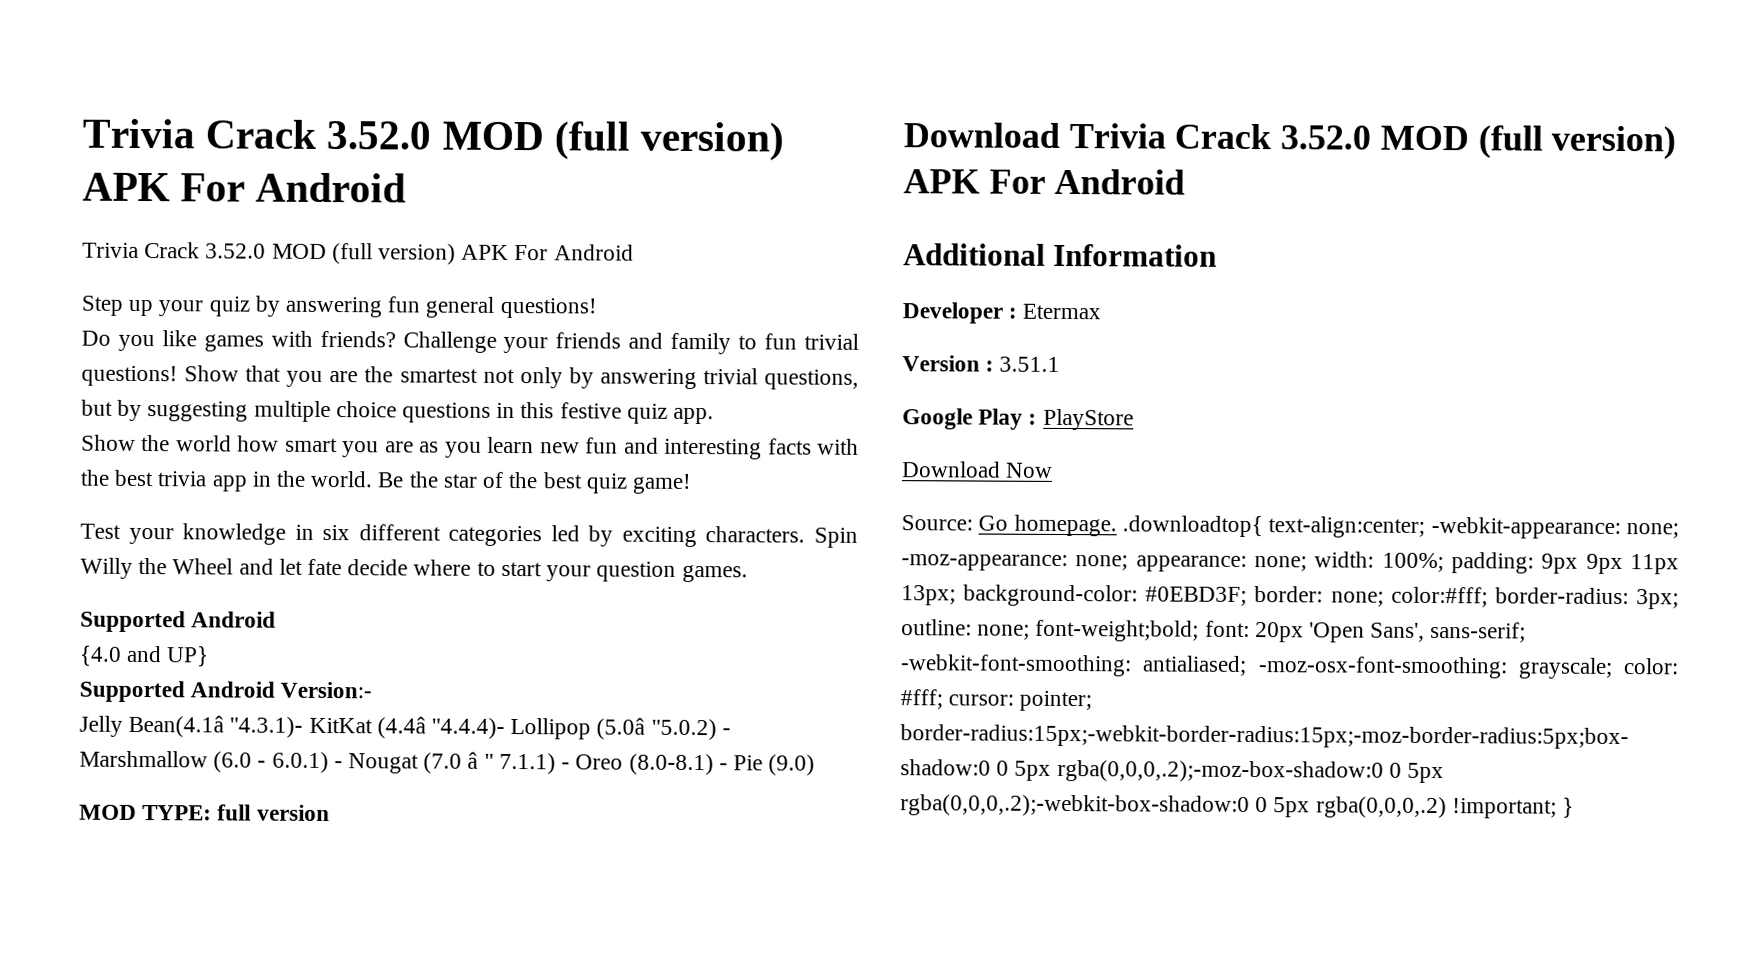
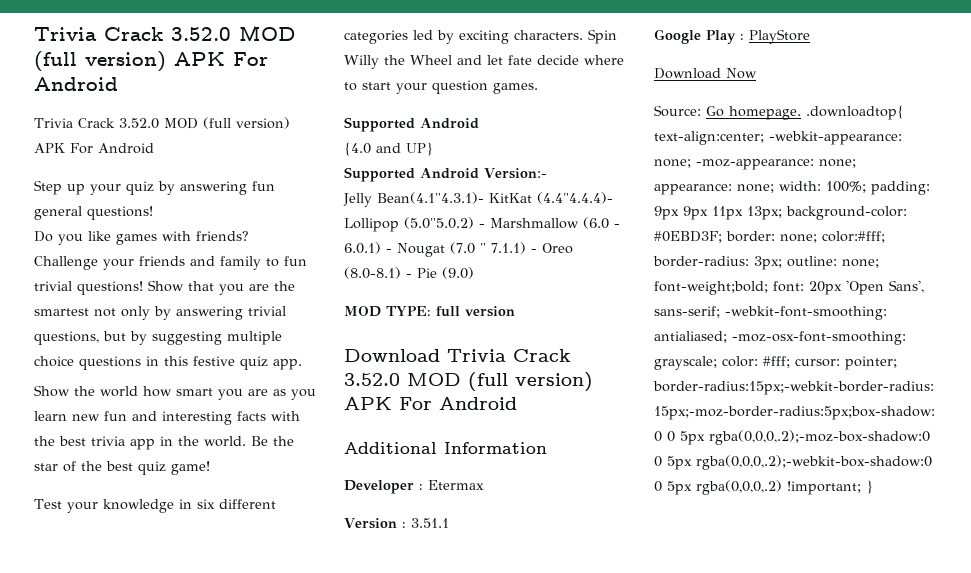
[128,714,717,741] Bean(4.1â "4.3.1)- KitKat (4.4â "4.4.4)- Lollipop (5.0â "5.0.2) -> [377,192,613,204] [344,217,474,232] Bean(4.1"4.3.1)- KitKat (4.4"4.4.4)- Lollipop (5.0"5.0.2)
[467,751,479,769] â -> (475, 248) none

